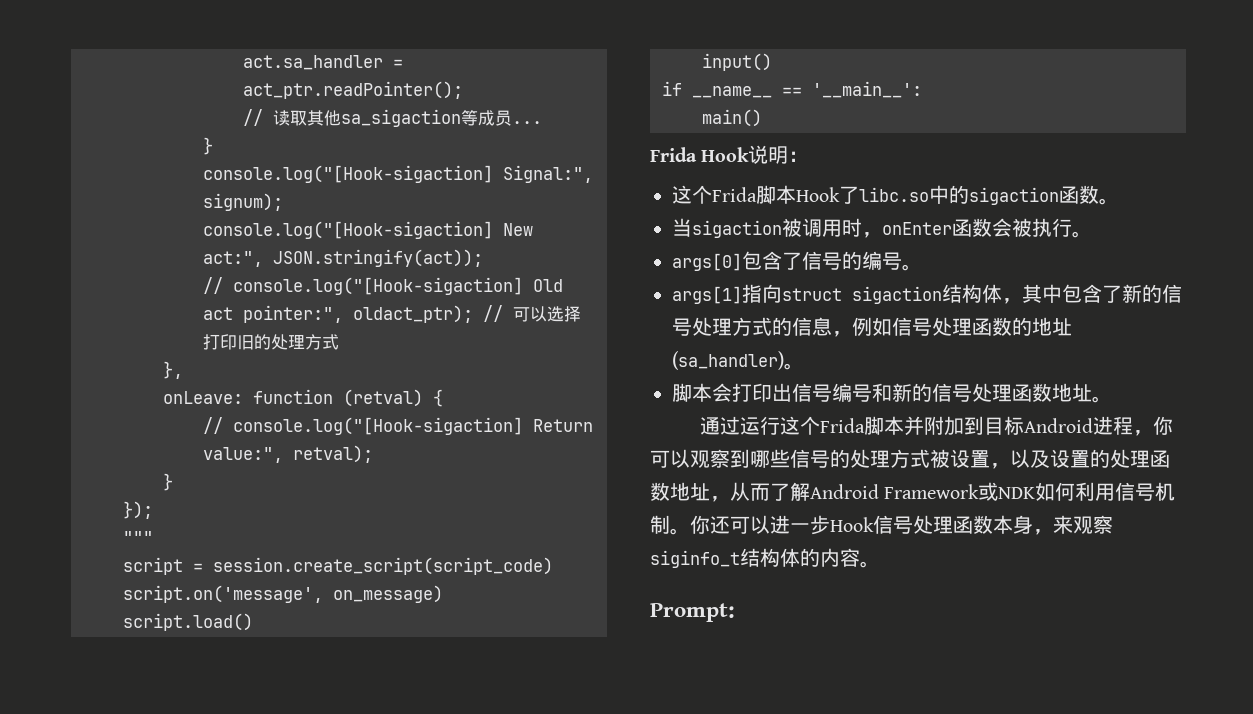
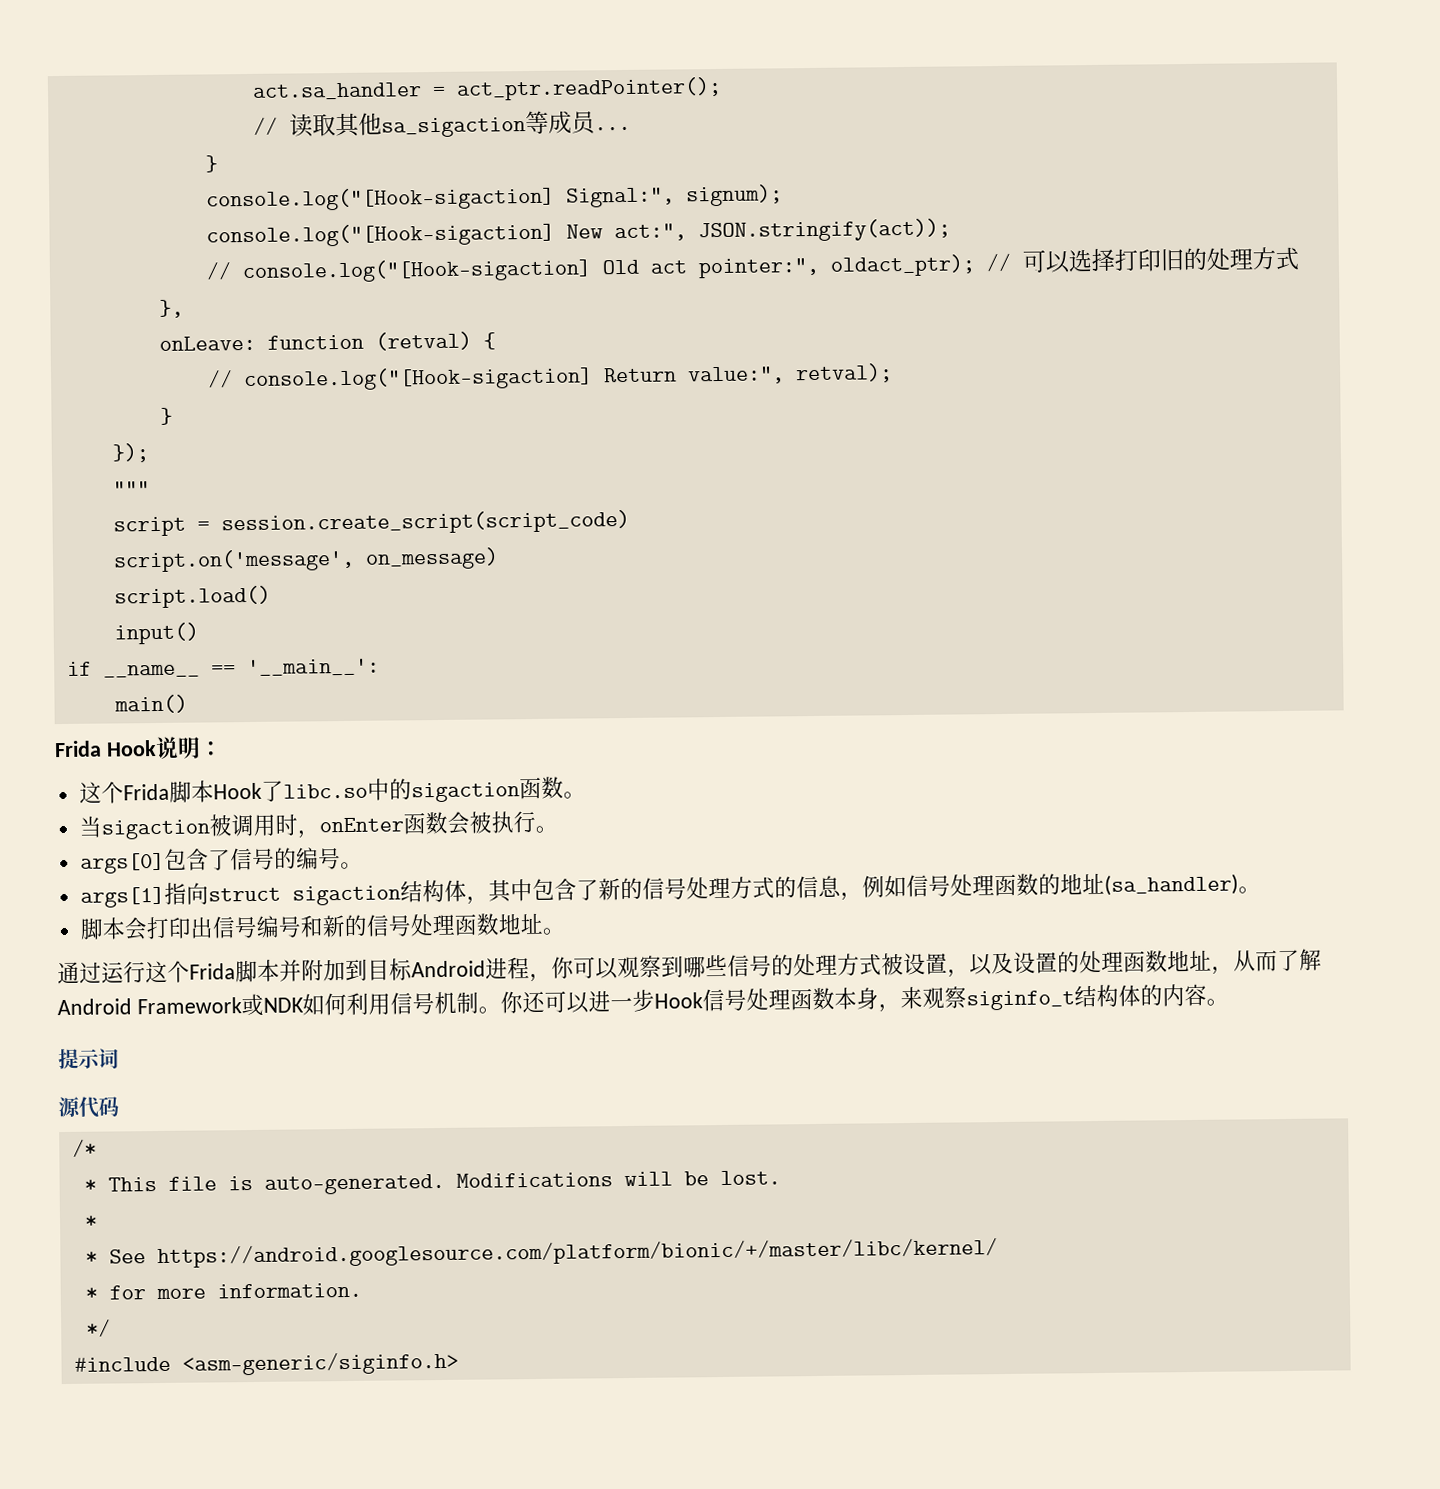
[650,603,735,622] Prompt: -> [58,1048,119,1070] [58,1096,119,1118] [71,1139,97,1157] [83,1170,781,1195] [83,1215,98,1228] [84,1238,998,1269] [84,1282,362,1300] [85,1319,111,1337] [73,1351,459,1376] 提示词 // 源代码 // /* // * This file is auto-generated. Modifications will be lost. // * // * See https://android.googlesource.com/platform/bionic/+/master/libc/kernel/ // * for more information. // */ // #include <asm-generic/siginfo.h>

